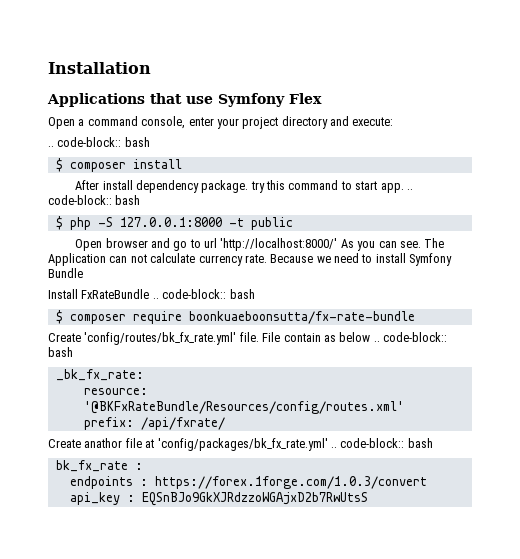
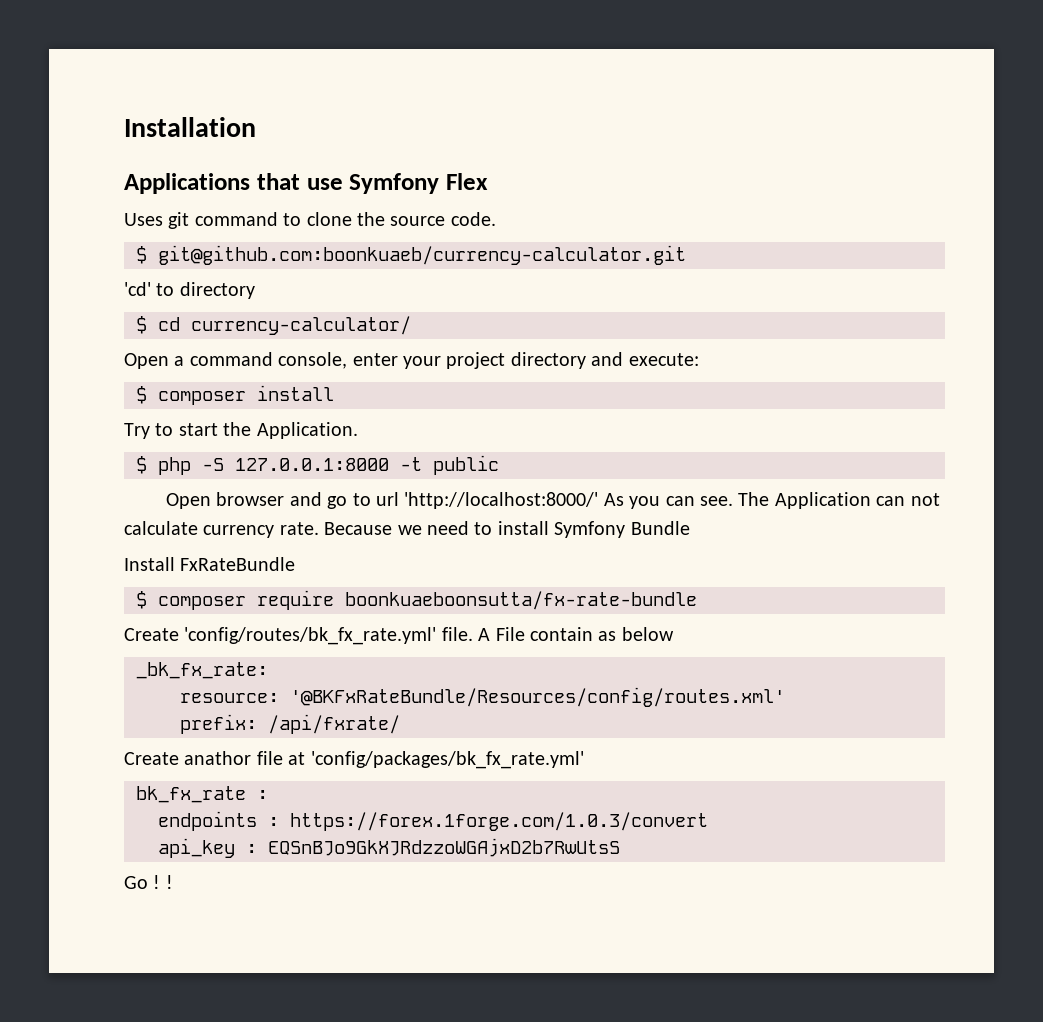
(322, 98) none -> [124,212,496,229] [136,245,686,265] [124,282,255,299] [136,316,411,335] // Uses git command to clone the source code. // $ git@github.com:boonkuaeb/currency-calculator.git // 'cd' to directory // $ cd currency-calculator/
[48,137,150,147] // .. code-block:: bash -> (699, 359) none
[75,180,413,193] [48,195,141,205] After install dependency package. try this command to start app. .. code-block:: bash -> [124,422,358,439] Try to start the Application.
[152,289,255,299] .. code-block:: bash -> (296, 564) none
(259, 337) none -> [478,628,491,641] A
[373,332,447,342] [48,347,73,357] .. code-block:: bash -> (674, 634) none
[330,438,433,448] .. code-block:: bash -> (584, 760) none
(368, 499) none -> [124,875,173,889] // Go ! !

